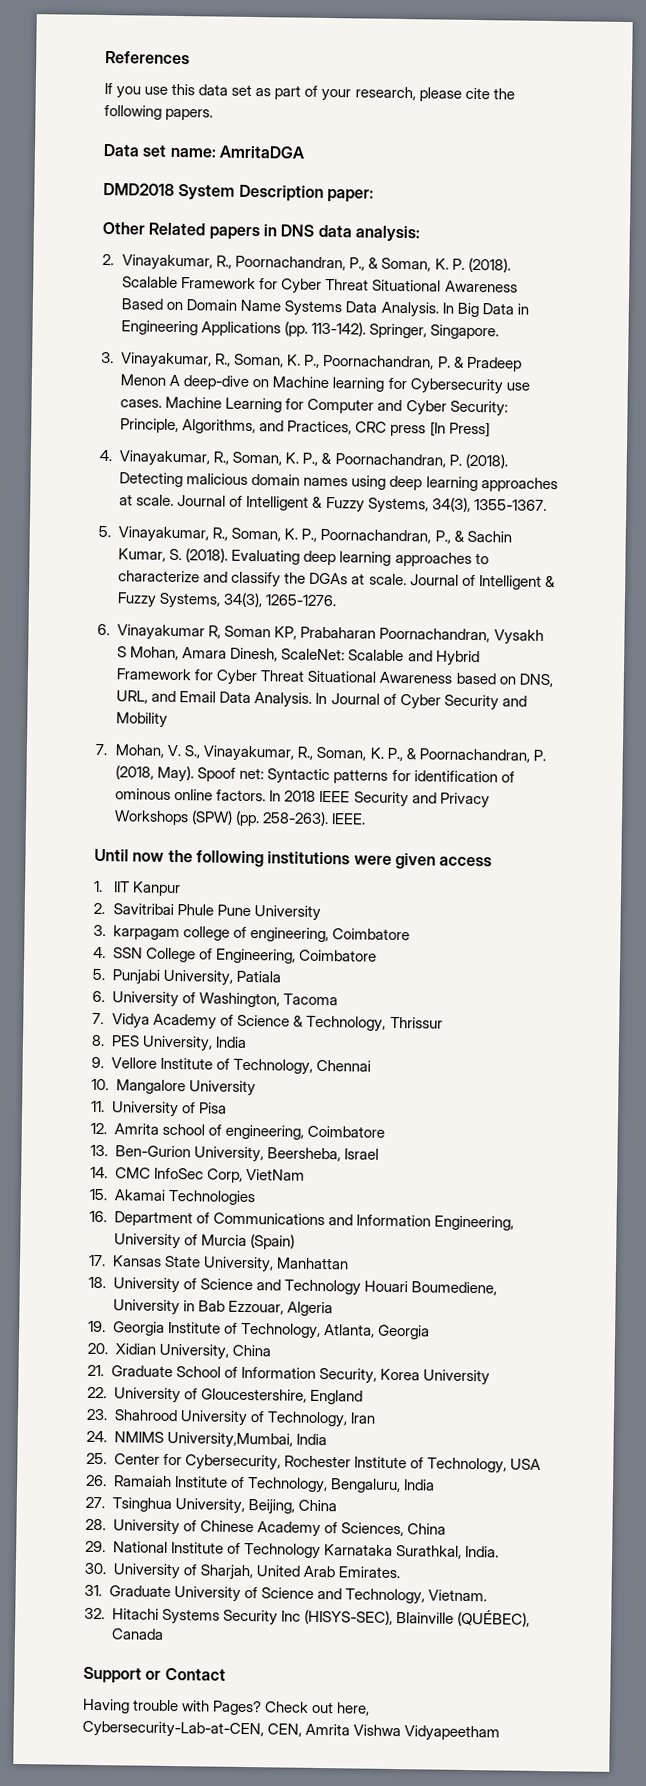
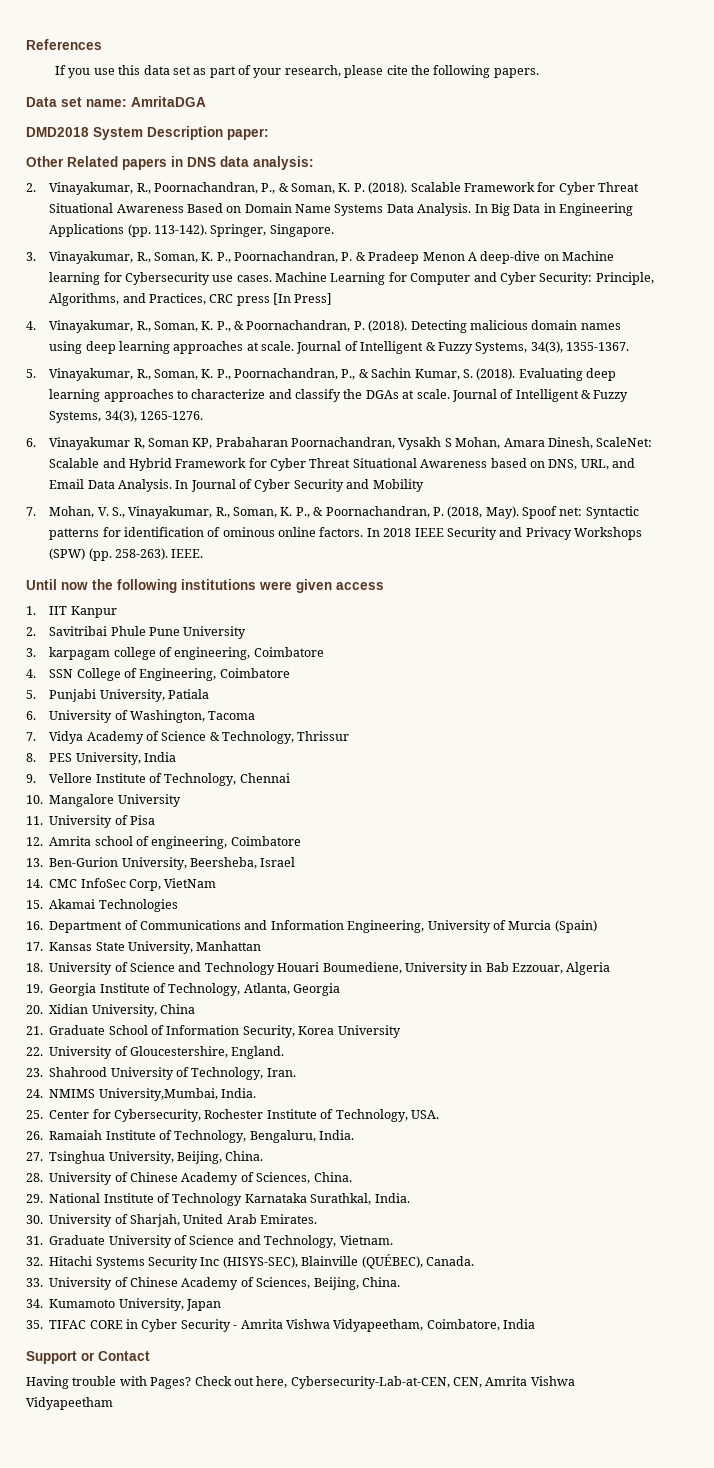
[309,1389,363,1405] England -> [231,1046,285,1059] England.
[349,1412,376,1424] Iran -> [266,1068,296,1077] Iran.
[295,1433,327,1446] India -> [221,1088,256,1098] India.
[509,1458,541,1470] USA -> [410,1110,439,1119] USA.
[402,1479,435,1491] India -> [319,1130,355,1140] India.
[297,1499,337,1512] China -> [225,1151,264,1161] China.
[406,1523,446,1535] China -> [313,1172,352,1182] China.
[110,1628,164,1640] Canada -> [425,1256,474,1266] [26,1277,400,1290] [26,1298,221,1311] [26,1319,535,1332] Canada. // 33. University of Chinese Academy of Sciences, Beijing, China. // 34. Kumamoto University, Japan // 35. TIFAC CORE in Cyber Security - Amrita Vishwa Vidyapeetham, Coimbatore, India

